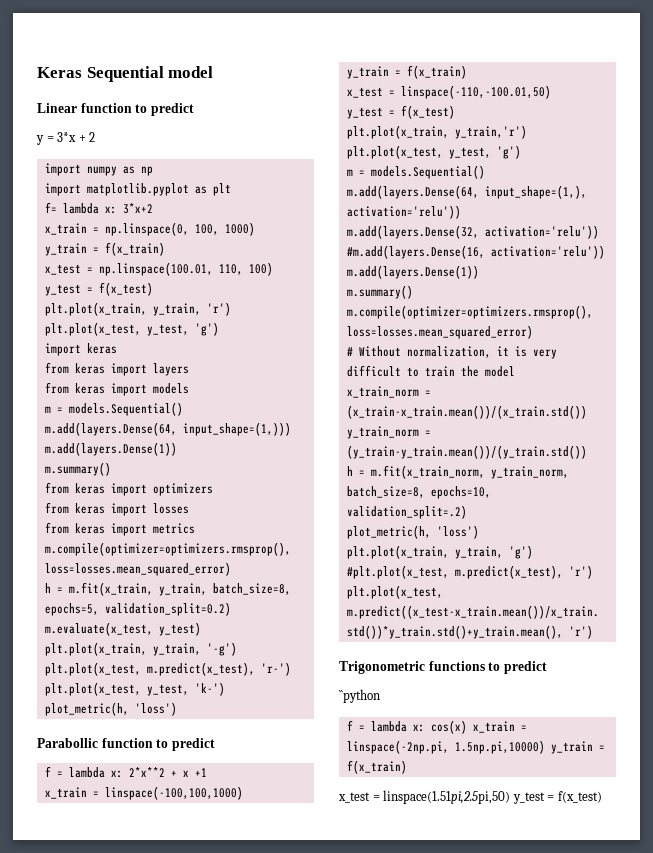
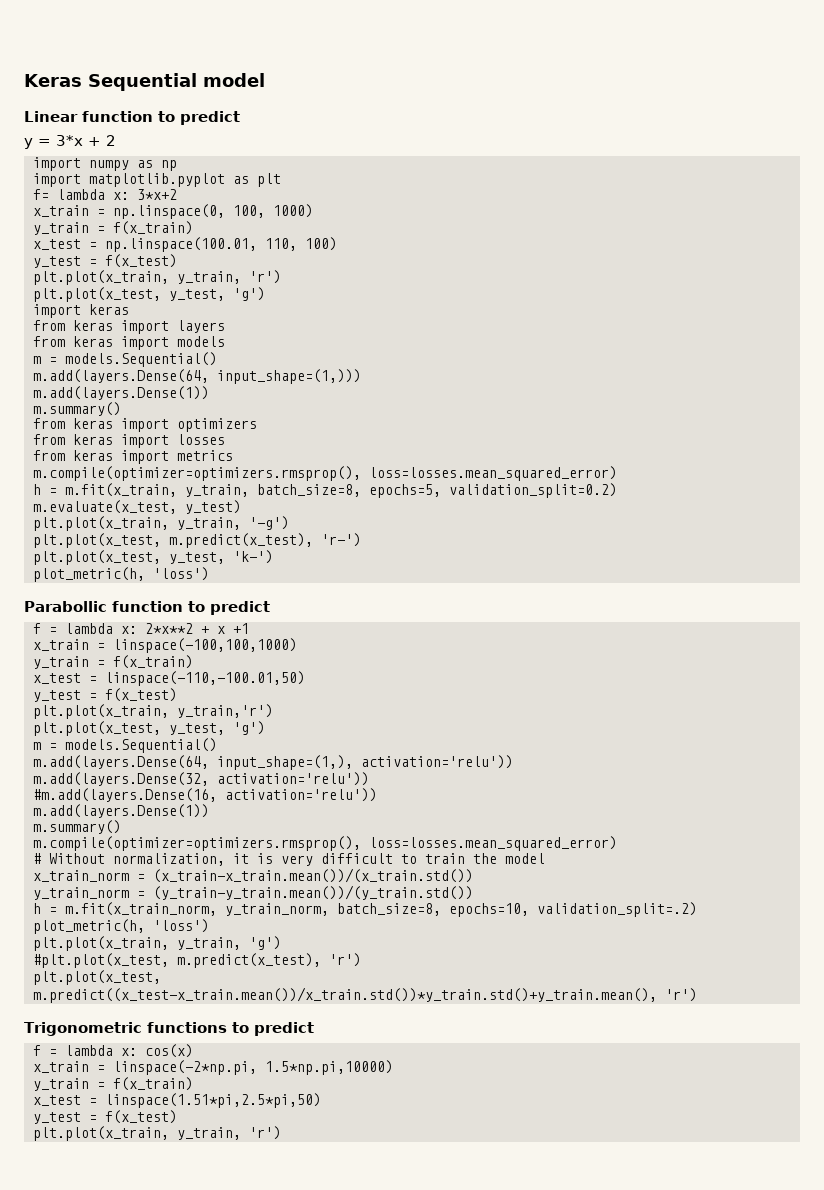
[339,689,380,703] // ``python -> (314, 1029) none
[472,721,527,733] [346,740,605,754] [346,760,407,774] [338,790,602,804] x_train = linspace(-2np.pi, 1.5np.pi,10000) y_train = f(x_train) // x_test = linspace(1.51pi,2.5pi,50) y_test = f(x_test) -> [33,1060,393,1075] [33,1077,193,1091] [33,1093,321,1108] [33,1110,177,1124] [33,1126,281,1141] // x_train = linspace(-2*np.pi, 1.5*np.pi,10000) // y_train = f(x_train) // x_test = linspace(1.51*pi,2.5*pi,50) // y_test = f(x_test) // plt.plot(x_train, y_train, 'r')

